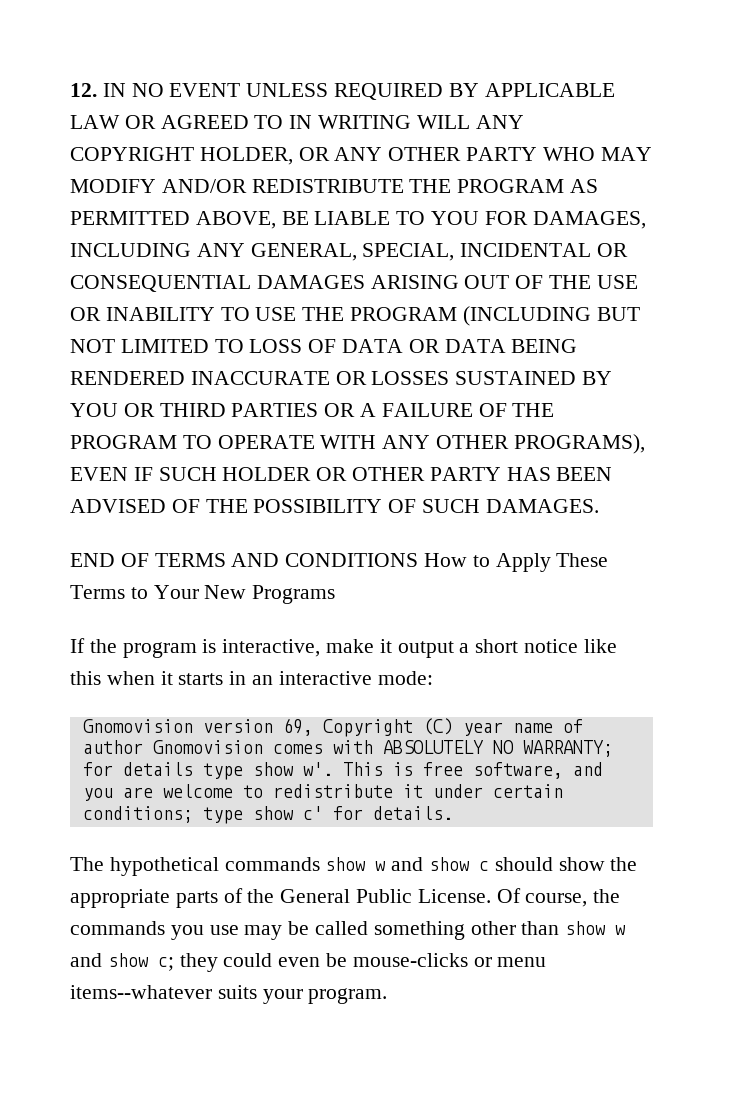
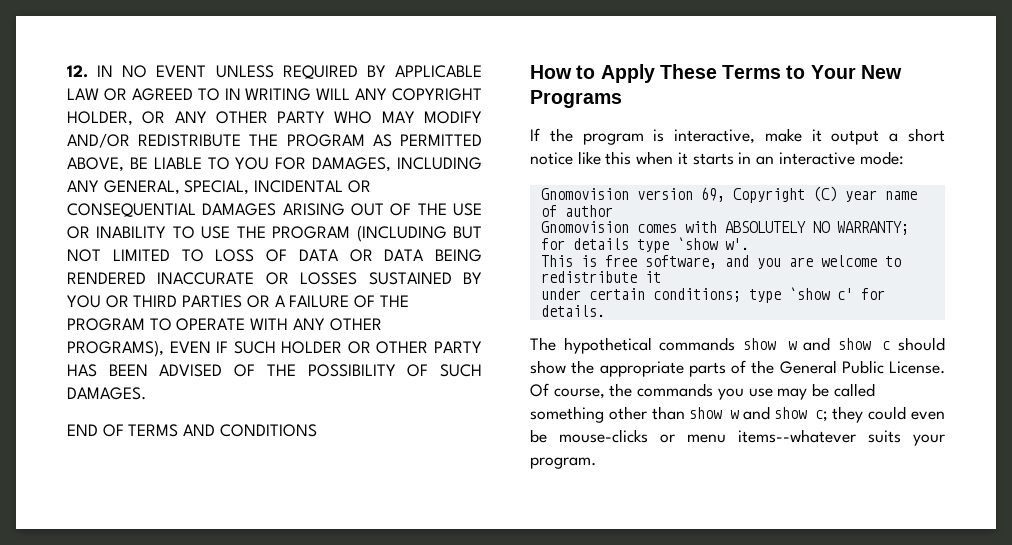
(419, 560) none -> (317, 430) //
(143, 747) none -> (613, 211) //
[252,762,294,776] show -> [676,237,718,250] `show
(333, 769) none -> (749, 244) //
(423, 791) none -> (661, 277) //
[252,806,294,820] show -> [788,287,830,300] `show

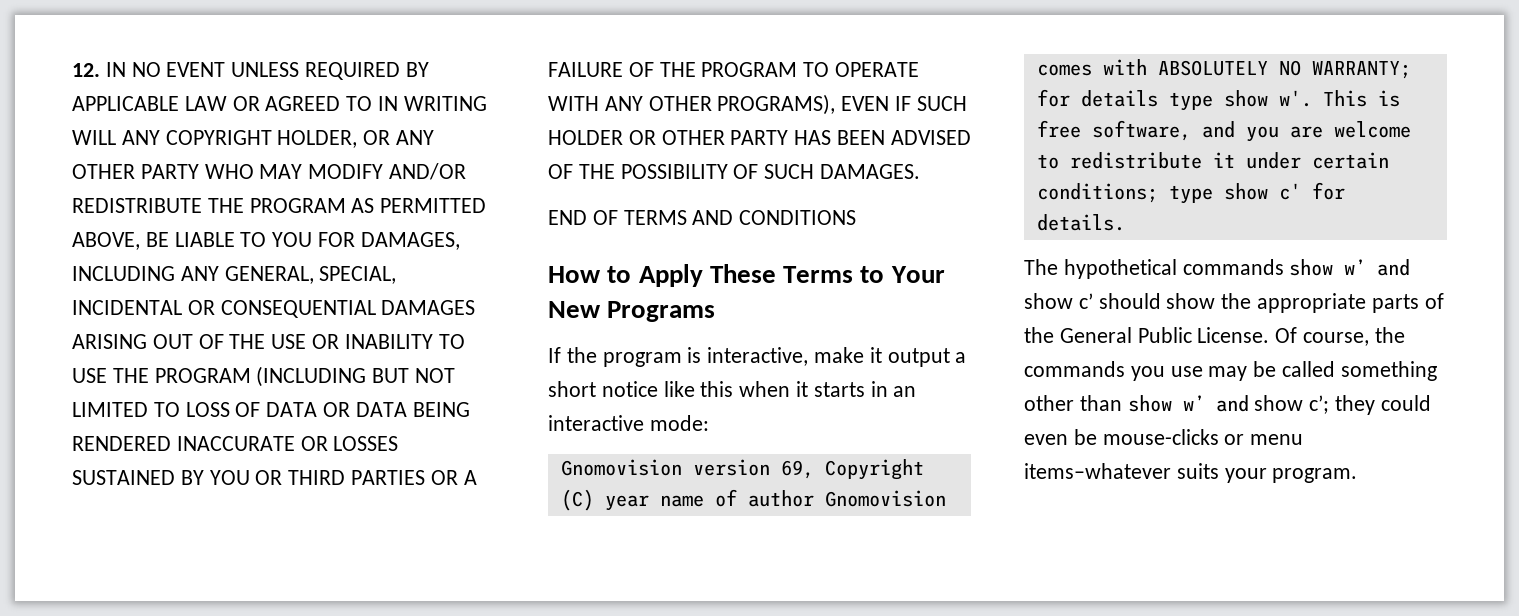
(613, 211) // -> (814, 498) none
[676,237,718,250] `show -> [1223,90,1268,107] show
(749, 244) // -> (1312, 98) none
(661, 277) // -> (1235, 160) none
[788,287,830,300] `show -> [1223,183,1268,200] show
[787,337,891,351] w and show c -> [1344,259,1411,276] [1024,293,1093,309] w’ and show c’
[729,406,828,422] w and show c; -> [1182,395,1330,414] w’ and show c’;
[738,429,856,443] items--whatever -> [1024,463,1171,479] items–whatever

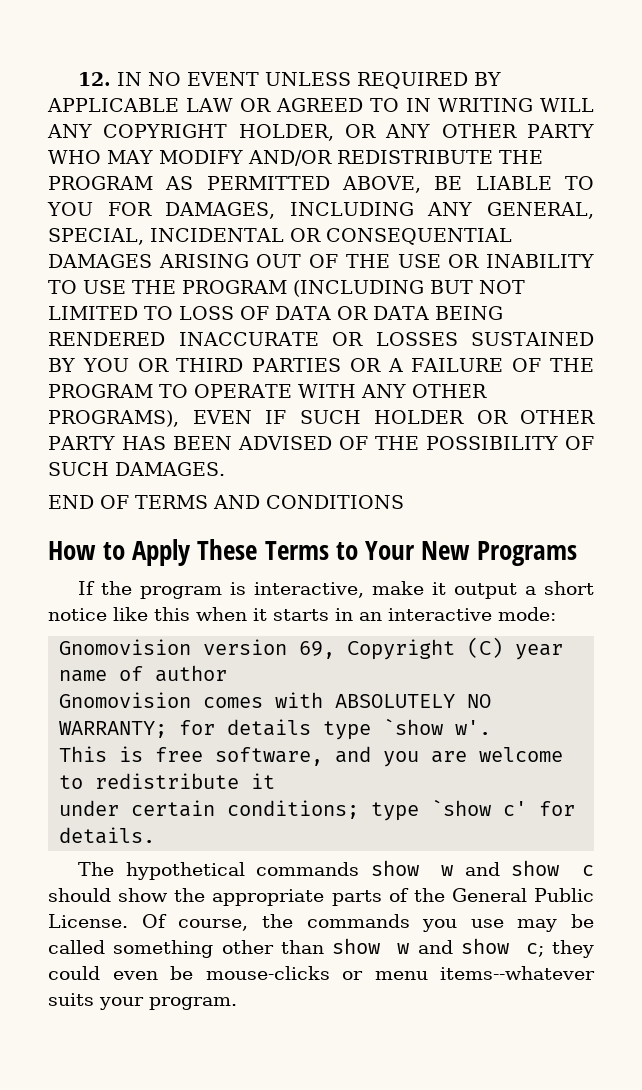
(814, 498) none -> (228, 673) //
[1223,90,1268,107] show -> [383,718,444,735] `show
(1312, 98) none -> (492, 727) //
(1235, 160) none -> (276, 781) //
[1223,183,1268,200] show -> [431,799,492,816] `show
[1344,259,1411,276] [1024,293,1093,309] w’ and show c’ -> [441,860,595,876] w and show c
[1182,395,1330,414] w’ and show c’; -> [397,938,544,957] w and show c;
[1024,463,1171,479] items–whatever -> [440,966,595,980] items--whatever

